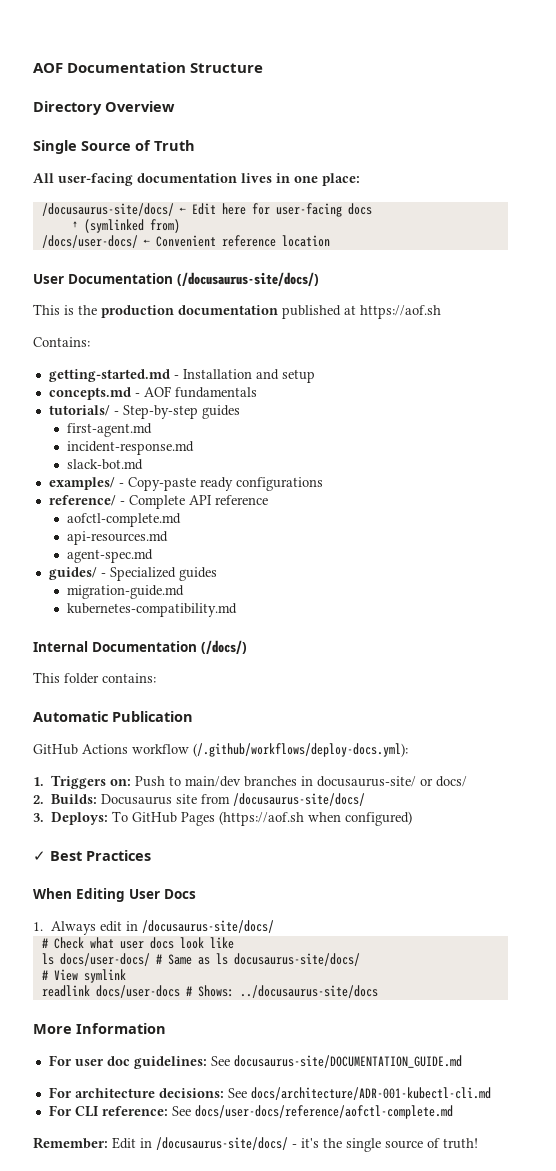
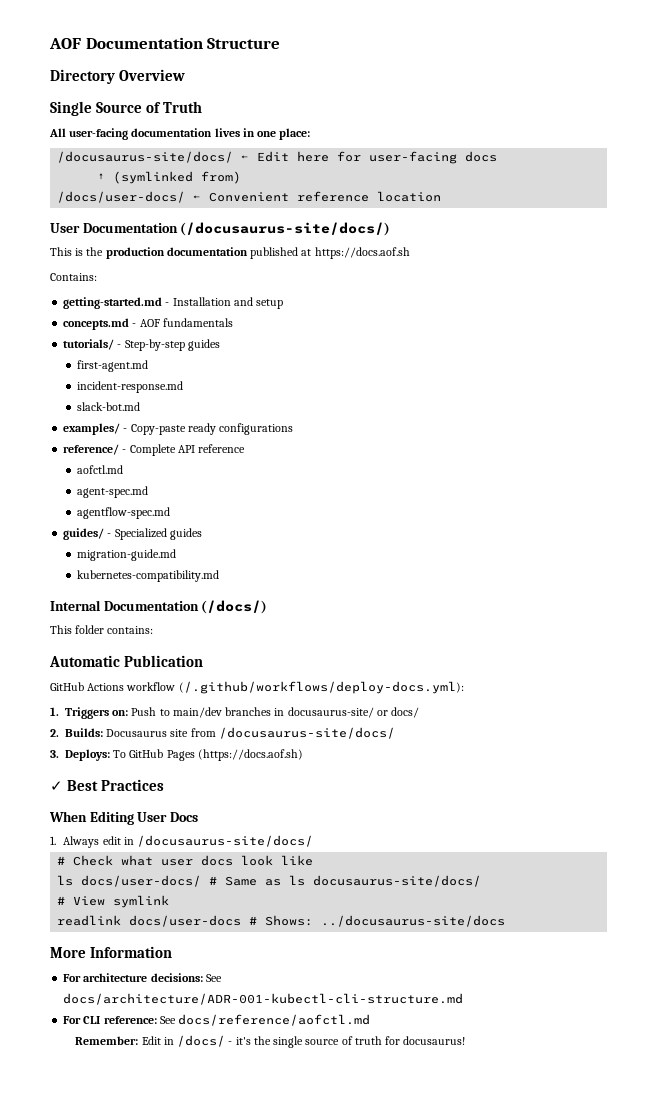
[360,305,441,319] https://aof.sh -> [314,247,410,259] https://docs.aof.sh
[67,513,182,527] [67,531,169,545] aofctl-complete.md // api-resources.md -> [76,465,123,474] aofctl.md
(154, 556) none -> [76,507,170,519] // agentflow-spec.md
[219,811,413,826] (https://aof.sh when configured) -> [197,749,303,761] (https://docs.aof.sh)
[48,1055,462,1069] // For user doc guidelines: See docusaurus-site/DOCUMENTATION_GUIDE.md -> (173, 952) none
[250,1087,491,1100] docs/architecture/ADR-001-kubectl-cli.md -> [63,993,464,1005] docs/architecture/ADR-001-kubectl-cli-structure.md
[194,1105,453,1119] docs/user-docs/reference/aofctl-complete.md -> [178,1014,371,1026] docs/reference/aofctl.md
[156,1137,288,1150] /docusaurus-site/docs/ -> [177,1035,226,1047] /docs/
[443,1138,478,1149] truth! -> [354,1036,466,1045] truth for docusaurus!

